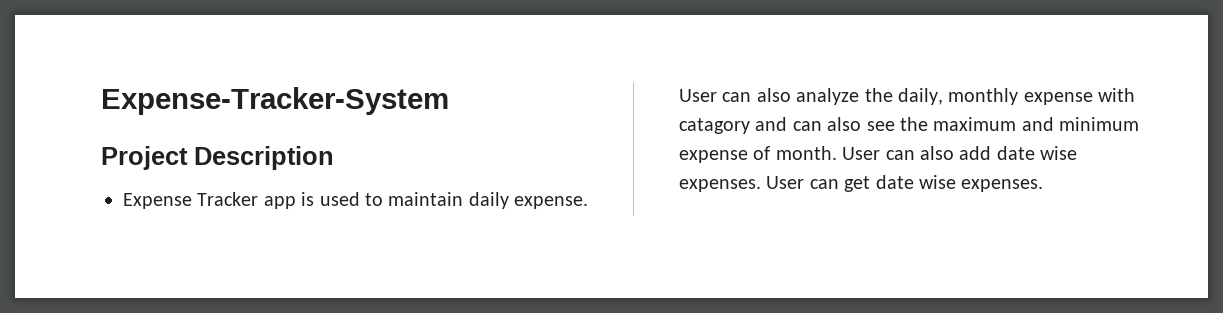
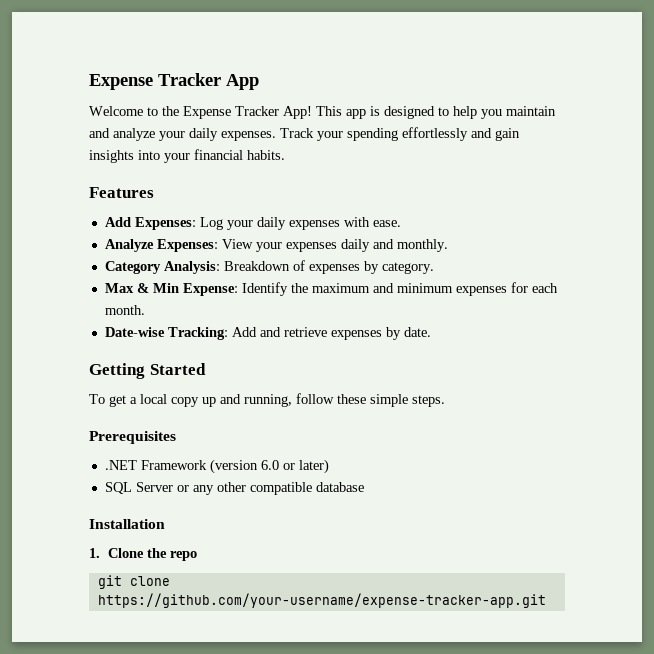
[101,87,449,115] [101,146,334,170] [123,192,589,209] [679,88,1136,105] [679,117,1140,134] [679,146,1078,163] [679,175,1044,192] Expense-Tracker-System // Project Description // Expense Tracker app is used to maintain daily expense. User can also analyze the daily, monthly expense with catagory and can also see the maximum and minimum expense of month. User can also add date wise expenses. User can get date wise expenses. -> [89,73,259,90] [89,106,556,119] [89,127,520,141] [89,149,285,163] [89,187,154,198] [104,217,401,230] [104,239,448,252] [104,260,434,274] [104,282,558,296] [104,305,145,315] [104,327,431,340] [89,363,206,379] [89,393,445,407] [89,431,176,444] [104,459,329,474] [104,482,364,495] [89,519,165,529] [89,548,198,561] [97,575,170,589] [97,593,546,608] Expense Tracker App // Welcome to the Expense Tracker App! This app is designed to help you maintain and analyze your daily expenses. Track your spending effortlessly and gain insights into your financial habits. // Features // Add Expenses: Log your daily expenses with ease. // Analyze Expenses: View your expenses daily and monthly. // Category Analysis: Breakdown of expenses by category. // Max & Min Expense: Identify the maximum and minimum expenses for each month. // Date-wise Tracking: Add and retrieve expenses by date. // Getting Started // To get a local copy up and running, follow these simple steps. // Prerequisites // .NET Framework (version 6.0 or later) // SQL Server or any other compatible database // Installation // 1. Clone the repo // git clone https://github.com/your-username/expense-tracker-app.git

